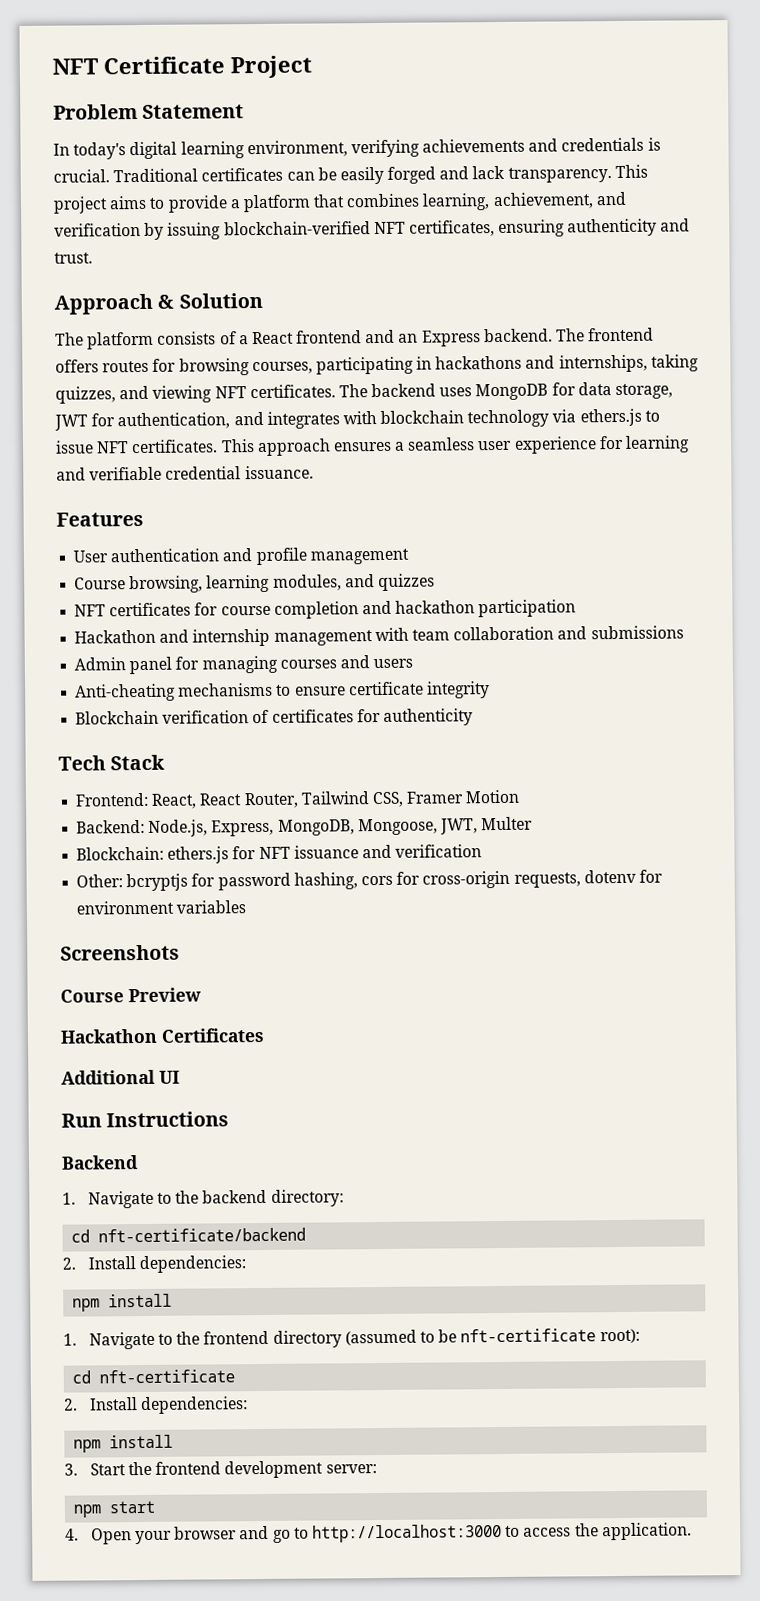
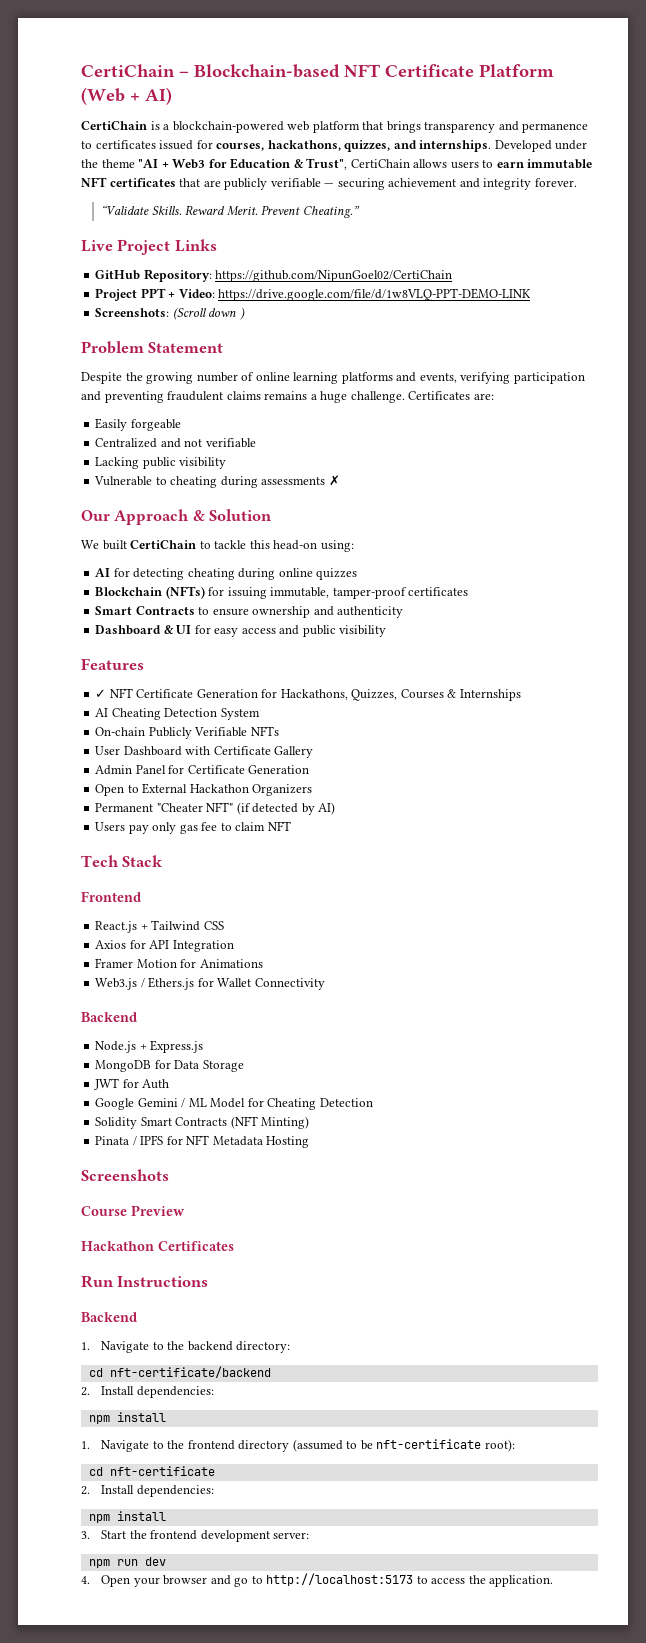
[52,55,312,79] [53,104,245,120] [53,137,661,160] [53,164,648,185] [53,191,627,214] [54,218,691,240] [54,252,93,264] [54,292,263,315] [55,327,655,350] [55,354,699,376] [55,382,674,404] [54,408,660,431] [55,435,691,457] [56,465,314,481] [56,511,144,527] [73,547,410,566] [74,573,435,594] [74,599,577,619] [74,625,684,647] [74,655,414,675] [75,681,490,702] [75,708,473,726] [58,754,166,771] [75,789,521,809] [76,816,534,837] [76,844,483,864] [76,869,663,892] [76,900,247,915] NFT Certificate Project // Problem Statement // In today's digital learning environment, verifying achievements and credentials is crucial. Traditional certificates can be easily forged and lack transparency. This project aims to provide a platform that combines learning, achievement, and verification by issuing blockchain-verified NFT certificates, ensuring authenticity and trust. // Approach & Solution // The platform consists of a React frontend and an Express backend. The frontend offers routes for browsing courses, participating in hackathons and internships, taking quizzes, and viewing NFT certificates. The backend uses MongoDB for data storage, JWT for authentication, and integrates with blockchain technology via ethers.js to issue NFT certificates. This approach ensures a seamless user experience for learning and verifiable credential issuance. // Features // User authentication and profile management // Course browsing, learning modules, and quizzes // NFT certificates for course completion and hackathon participation // Hackathon and internship management with team collaboration and submissions // Admin panel for managing courses and users // Anti-cheating mechanisms to ensure certificate integrity // Blockchain verification of certificates for authenticity // Tech Stack // Frontend: React, React Router, Tailwind CSS, Framer Motion // Backend: Node.js, Express, MongoDB, Mongoose, JWT, Multer // Blockchain: ethers.js for NFT issuance and verification // Other: bcryptjs for password hashing, cors for cross-origin requests, dotenv for environment variables -> [81,64,554,78] [81,87,172,105] [81,121,589,133] [81,140,588,152] [81,158,593,170] [81,177,577,190] [101,205,360,218] [81,239,217,255] [95,269,453,282] [95,288,532,301] [95,307,245,320] [81,341,224,354] [81,372,585,384] [81,391,494,403] [95,418,181,431] [95,438,256,448] [95,457,227,469] [94,475,340,488] [81,509,273,525] [81,540,354,552] [95,568,358,580] [95,586,469,599] [95,606,404,618] [95,625,387,637] [81,658,144,670] [95,688,521,701] [95,708,260,720] [95,726,279,739] [95,746,314,758] [95,765,310,775] [95,783,313,796] [95,802,336,815] [95,821,291,834] [81,855,163,867] [81,891,141,902] [95,920,224,933] [95,940,234,952] [95,958,263,968] [95,977,325,990] [81,1012,137,1022] [95,1040,204,1053] [95,1060,244,1072] [94,1078,170,1090] [95,1098,373,1110] [95,1116,310,1129] [95,1135,310,1148] CertiChain – Blockchain-based NFT Certificate Platform (Web + AI) // CertiChain is a blockchain-powered web platform that brings transparency and permanence to certificates issued for courses, hackathons, quizzes, and internships. Developed under the theme "AI + Web3 for Education & Trust", CertiChain allows users to earn immutable NFT certificates that are publicly verifiable — securing achievement and integrity forever. // “Validate Skills. Reward Merit. Prevent Cheating.” // Live Project Links // GitHub Repository: https://github.com/NipunGoel02/CertiChain // Project PPT + Video: https://drive.google.com/file/d/1w8VLQ-PPT-DEMO-LINK // Screenshots: (Scroll down ) // Problem Statement // Despite the growing number of online learning platforms and events, verifying participation and preventing fraudulent claims remains a huge challenge. Certificates are: // Easily forgeable // Centralized and not verifiable // Lacking public visibility // Vulnerable to cheating during assessments ✗ // Our Approach & Solution // We built CertiChain to tackle this head-on using: // AI for detecting cheating during online quizzes // Blockchain (NFTs) for issuing immutable, tamper-proof certificates // Smart Contracts to ensure ownership and authenticity // Dashboard & UI for easy access and public visibility // Features // ✓ NFT Certificate Generation for Hackathons, Quizzes, Courses & Internships // AI Cheating Detection System // On-chain Publicly Verifiable NFTs // User Dashboard with Certificate Gallery // Admin Panel for Certificate Generation // Open to External Hackathon Organizers // Permanent "Cheater NFT" (if detected by AI) // Users pay only gas fee to claim NFT // Tech Stack // Frontend // React.js + Tailwind CSS // Axios for API Integration // Framer Motion for Animations // Web3.js / Ethers.js for Wallet Connectivity // Backend // Node.js + Express.js // MongoDB for Data Storage // JWT for Auth // Google Gemini / ML Model for Cheating Detection // Solidity Smart Contracts (NFT Minting) // Pinata / IPFS for NFT Metadata Hosting
[61,1069,180,1085] // Additional UI -> (234, 1246) none
[109,1500,156,1514] start -> [116,1557,166,1566] run dev
[311,1524,502,1543] http://localhost:3000 -> [266,1573,414,1586] http://localhost:5173

